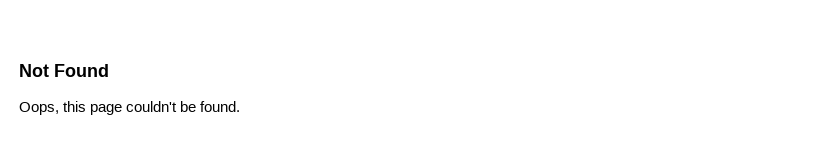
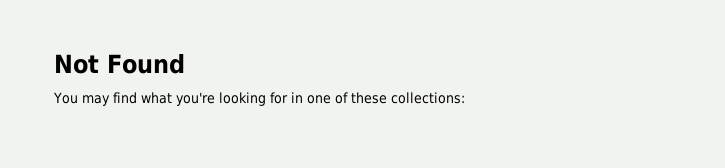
[19,101,241,115] Oops, this page couldn't be found. -> [53,92,465,106] You may find what you're looking for in one of these collections:

